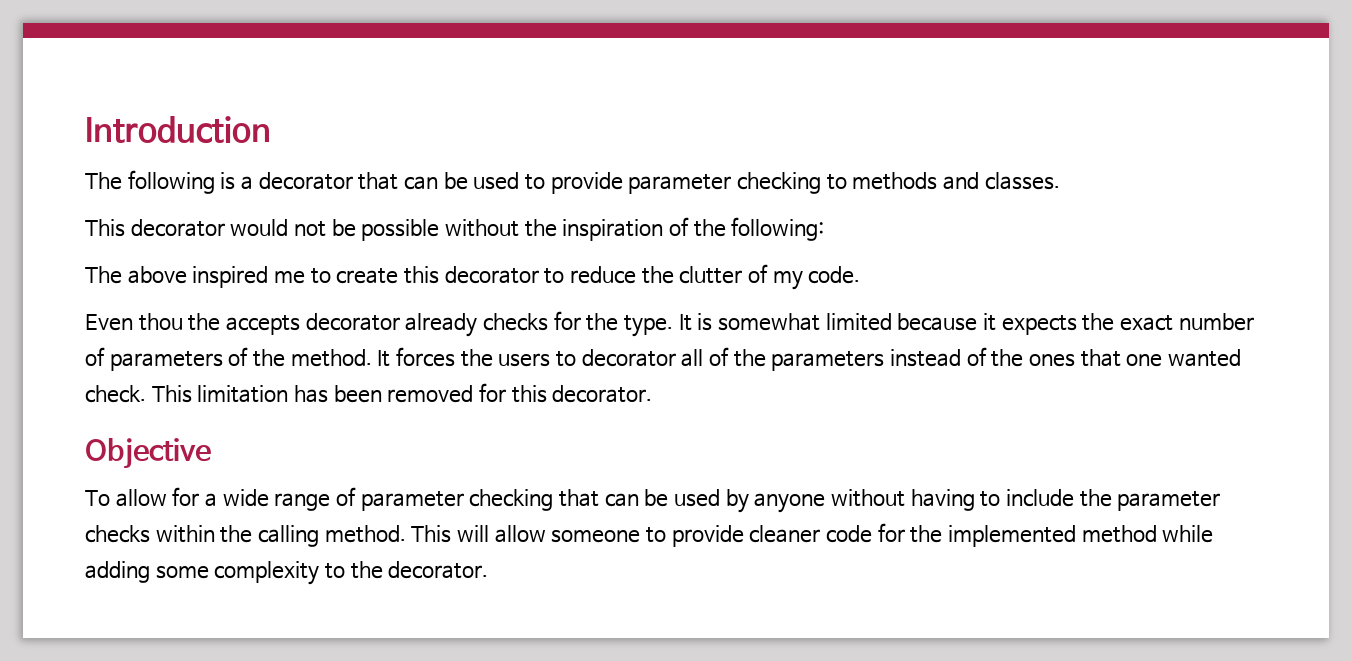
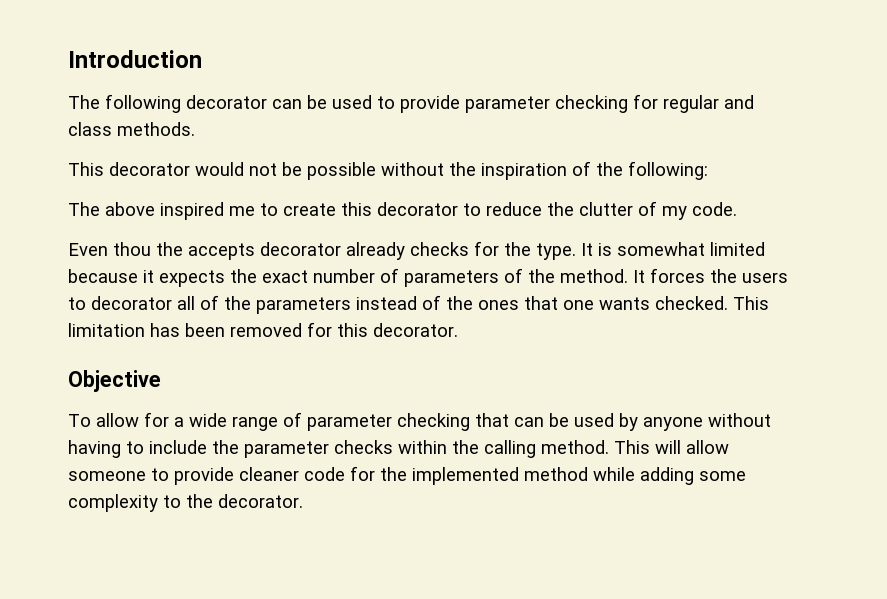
[220,172,399,190] is a decorator that -> [186,95,267,109] decorator
[826,172,1060,190] to methods and classes. -> [633,94,754,113] [68,122,195,136] for regular and class methods.
[1167,349,1241,367] [85,385,146,403] wanted check. -> [599,296,728,310] wants checked.

